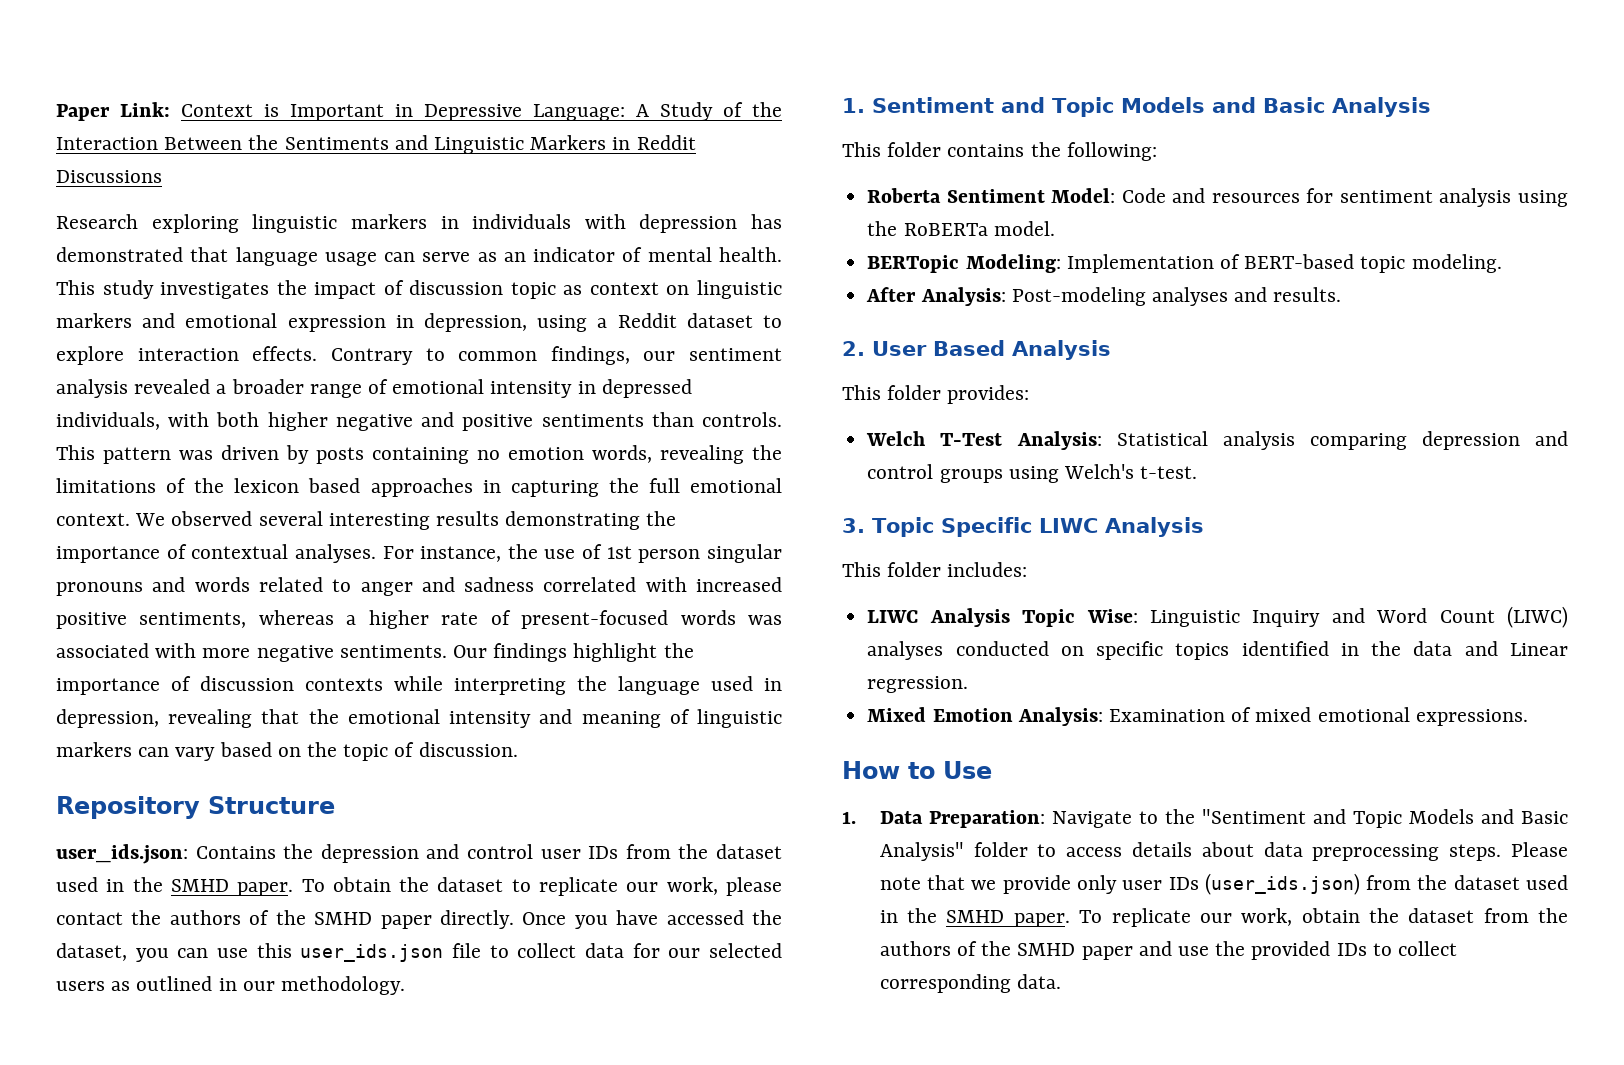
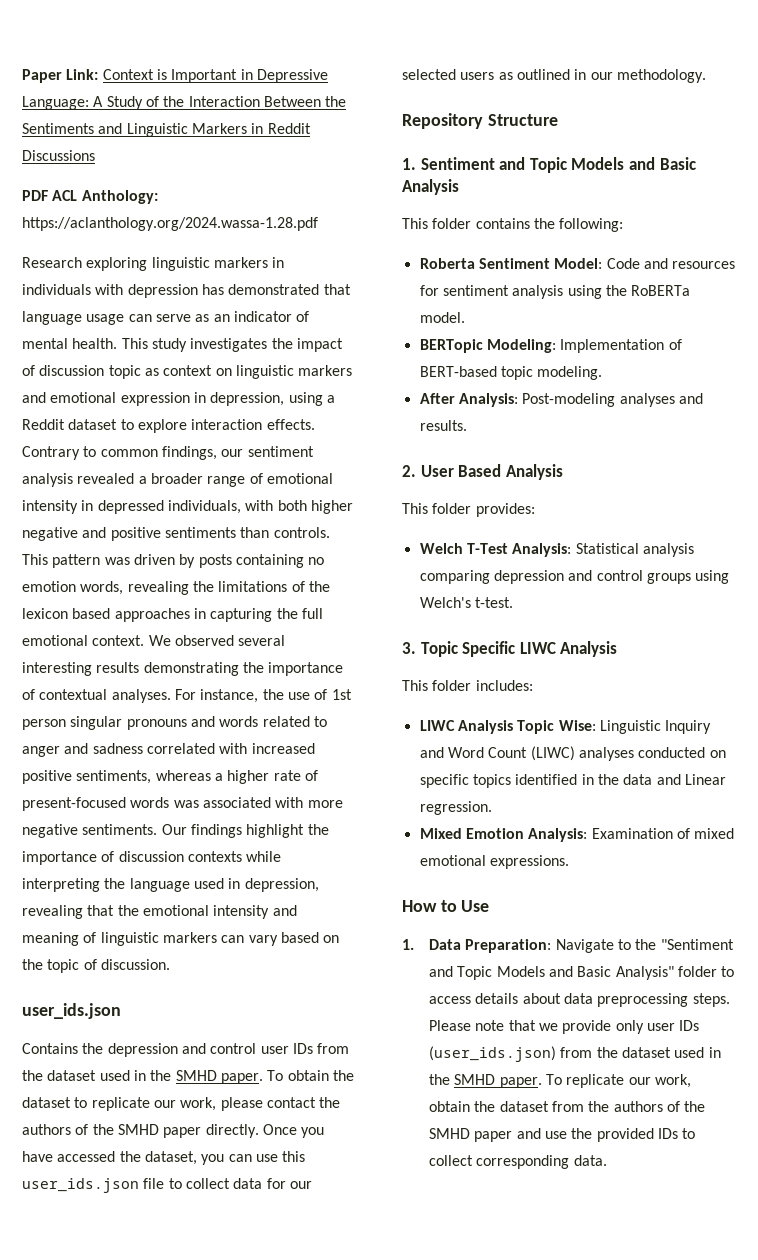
(162, 176) none -> [22,190,158,204] [22,217,318,231] // PDF ACL Anthology: https://aclanthology.org/2024.wassa-1.28.pdf
[56,796,335,819] [56,844,188,864] Repository Structure // user_ids.json: -> [22,1003,121,1019] user_ids.json //
(406, 985) none -> [402,113,558,129] // Repository Structure

